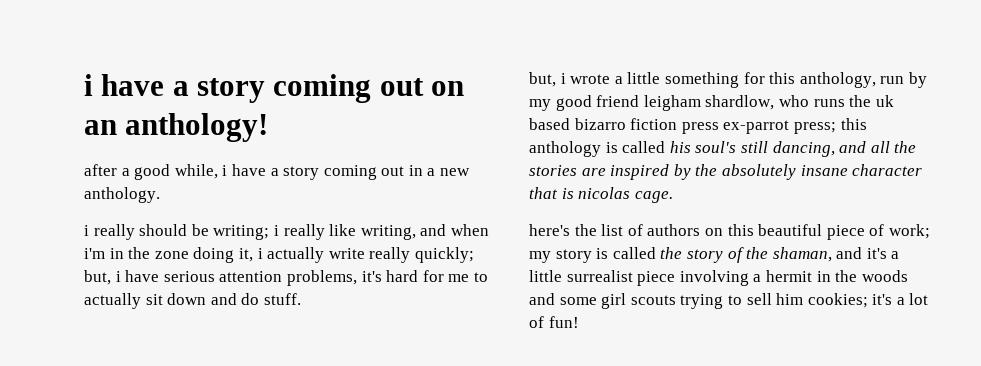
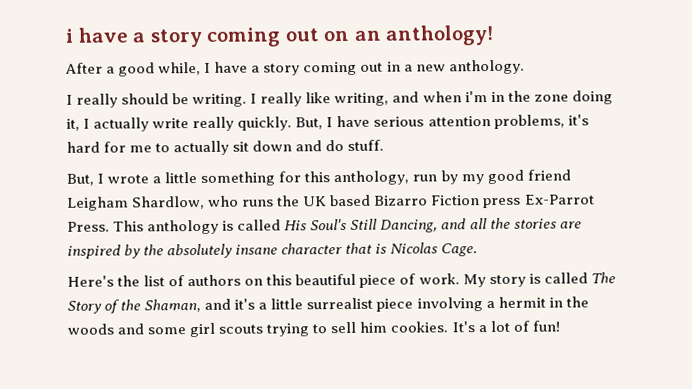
[84,164,117,176] after -> [65,62,103,74] After
[222,165,228,176] i -> [204,62,212,73] I
[84,225,89,236] i -> [66,94,73,105] I
[213,225,279,240] writing; i -> [192,93,258,108] writing. I
[257,248,263,259] i -> [83,118,91,129] I
[414,247,474,263] [84,270,121,285] quickly; but, i -> [237,116,334,131] quickly. But, I
[529,72,566,87] but, i -> [66,173,105,186] But, I
[643,95,775,111] leigham shardlow, -> [67,195,206,211] Leigham Shardlow,
[875,95,894,107] [529,118,867,134] [529,141,835,157] uk based bizarro fiction press ex-parrot press; this anthology is called his soul's still dancing, -> [303,194,595,209] [67,218,439,235] UK based Bizarro Fiction press Ex-Parrot Press. This anthology is called His Soul's Still Dancing,
[578,187,673,203] [529,224,570,236] nicolas cage. // here's -> [390,242,479,257] [67,275,114,287] Nicolas Cage. // Here's
[888,224,930,239] [529,251,551,263] work; my -> [418,273,486,288] work. My
[660,247,723,263] the story -> [590,272,616,284] [67,300,102,314] The Story
[772,247,832,262] shaman, -> [144,298,202,313] Shaman,
[807,293,893,308] cookies; it's -> [390,321,475,333] cookies. It's

